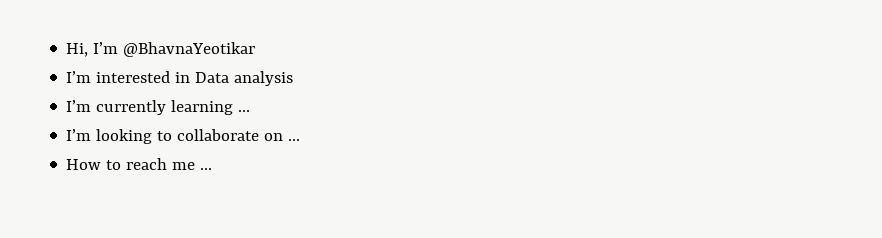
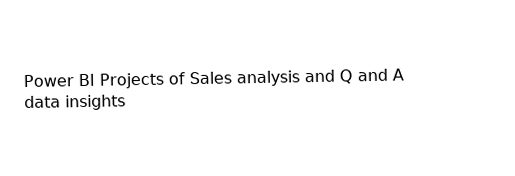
[66,42,256,57] [66,71,294,86] [66,100,251,115] [66,129,301,144] [66,158,213,170] Hi, I’m @BhavnaYeotikar // I’m interested in Data analysis // I’m currently learning ... // I’m looking to collaborate on ... // How to reach me ... -> [23,68,404,89] [24,94,126,111] Power BI Projects of Sales analysis and Q and A data insights

